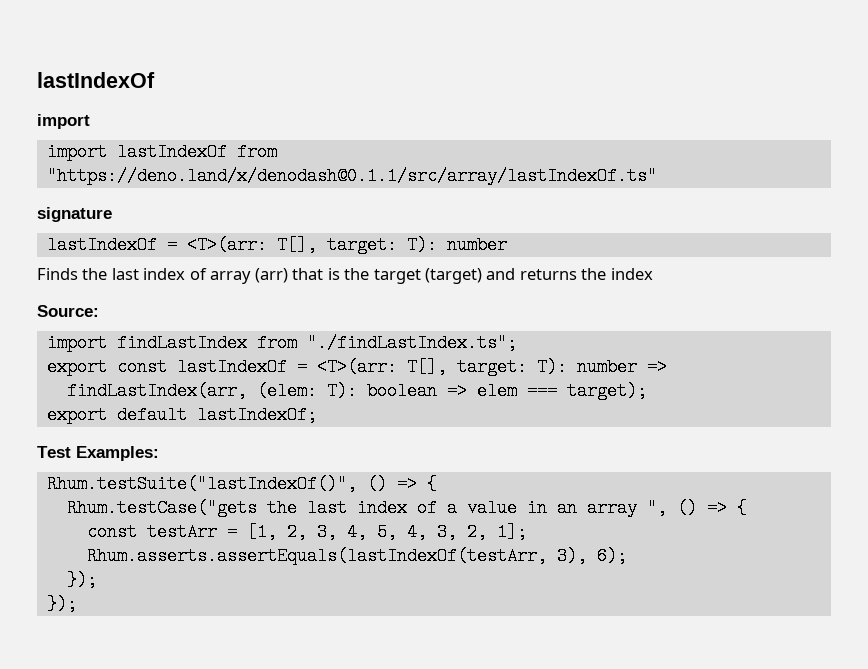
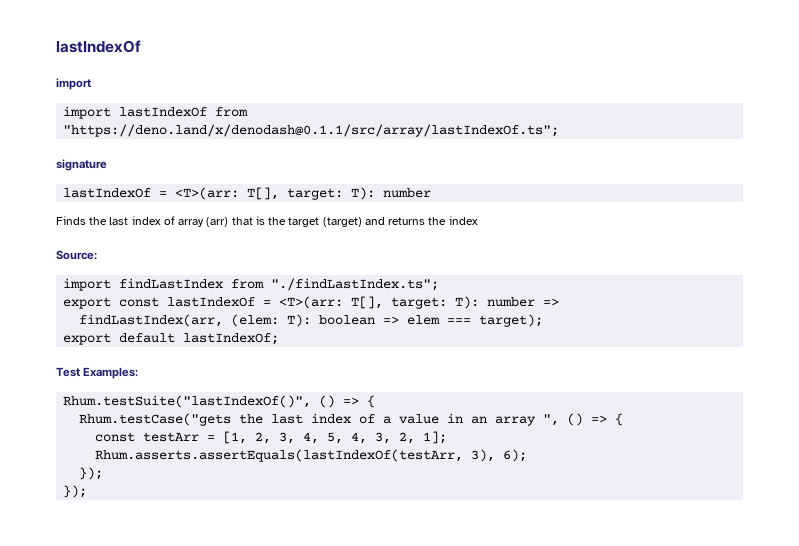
[46,167,657,185] "https://deno.land/x/denodash@0.1.1/src/array/lastIndexOf.ts" -> [63,124,560,137] "https://deno.land/x/denodash@0.1.1/src/array/lastIndexOf.ts";

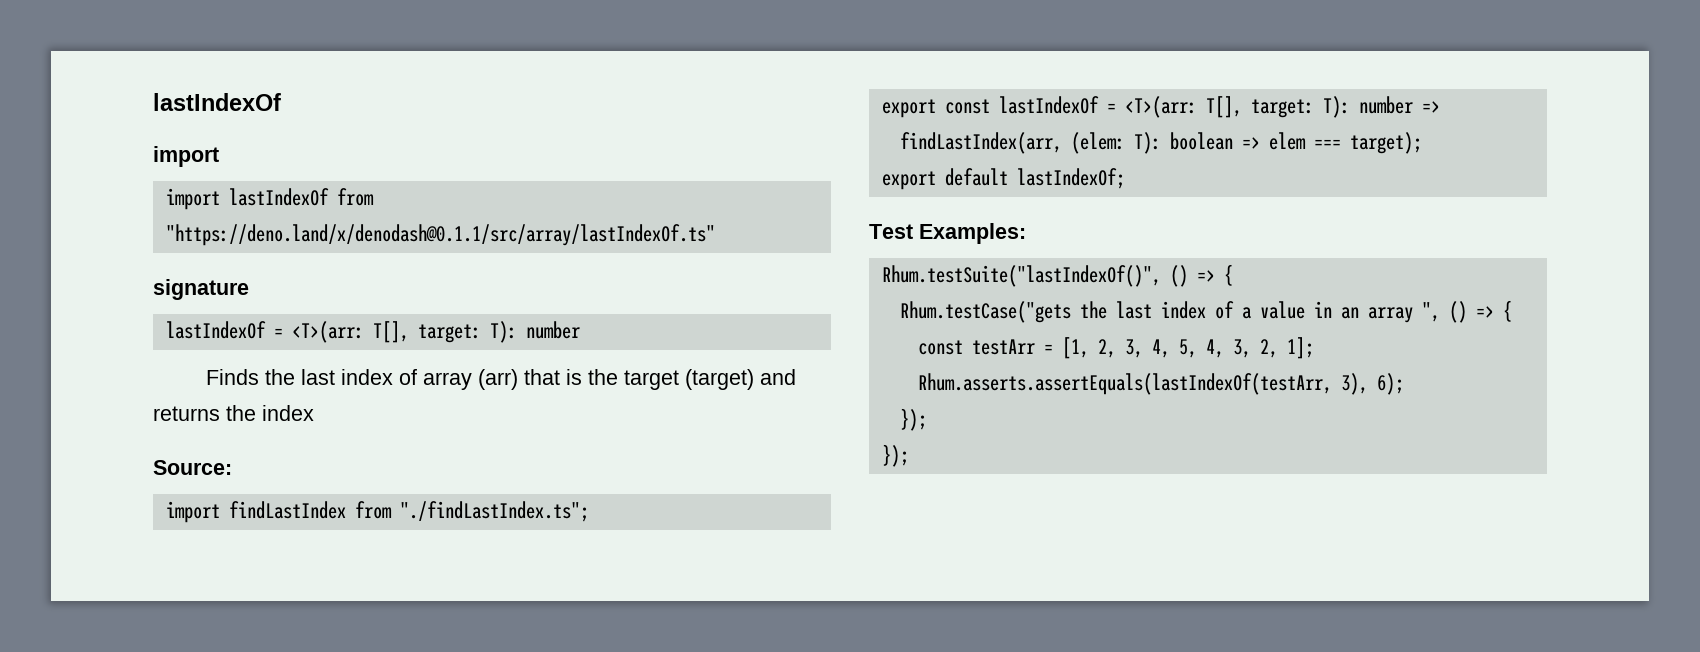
[63,124,560,137] "https://deno.land/x/denodash@0.1.1/src/array/lastIndexOf.ts"; -> [165,224,715,246] "https://deno.land/x/denodash@0.1.1/src/array/lastIndexOf.ts"

